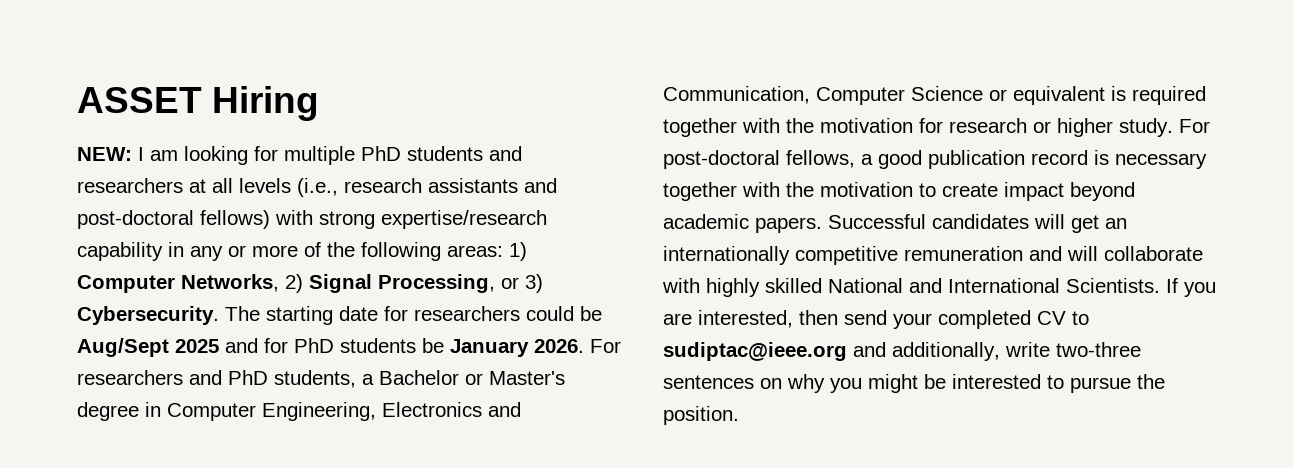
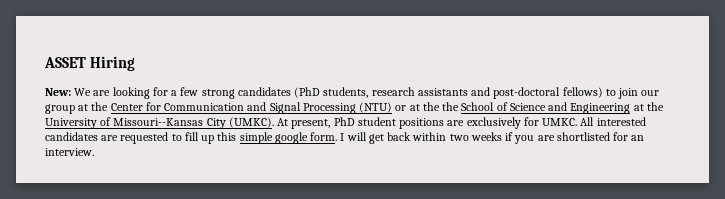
[77,146,522,165] [77,178,338,197] NEW: I am looking for multiple PhD students and researchers at all levels (i.e., -> [45,87,369,99] New: We are looking for a few strong candidates (PhD students,
[275,210,547,229] [77,242,527,261] [77,274,543,293] [77,306,602,325] [77,338,621,357] [77,370,565,388] [77,402,521,421] [663,86,1206,105] [663,118,1210,137] [663,150,1207,169] [663,182,1135,201] [663,214,1127,233] [663,246,1203,265] [662,278,1216,297] [663,310,1089,329] [663,342,1141,361] [663,374,1165,393] [663,406,739,425] with strong expertise/research capability in any or more of the following areas: 1) Computer Networks, 2) Signal Processing, or 3) Cybersecurity. The starting date for researchers could be Aug/Sept 2025 and for PhD students be January 2026. For researchers and PhD students, a Bachelor or Master's degree in Computer Engineering, Electronics and Communication, Computer Science or equivalent is required together with the motivation for research or higher study. For post-doctoral fellows, a good publication record is necessary together with the motivation to create impact beyond academic papers. Successful candidates will get an internationally competitive remuneration and will collaborate with highly skilled National and International Scientists. If you are interested, then send your completed CV to sudiptac@ieee.org and additionally, write two-three sentences on why you might be interested to pursue the position. -> [605,88,660,99] [45,102,664,114] [45,117,646,129] [45,132,645,144] [45,148,94,156] to join our group at the Center for Communication and Signal Processing (NTU) or at the the School of Science and Engineering at the University of Missouri--Kansas City (UMKC). At present, PhD student positions are exclusively for UMKC. All interested candidates are requested to fill up this simple google form. I will get back within two weeks if you are shortlisted for an interview.

